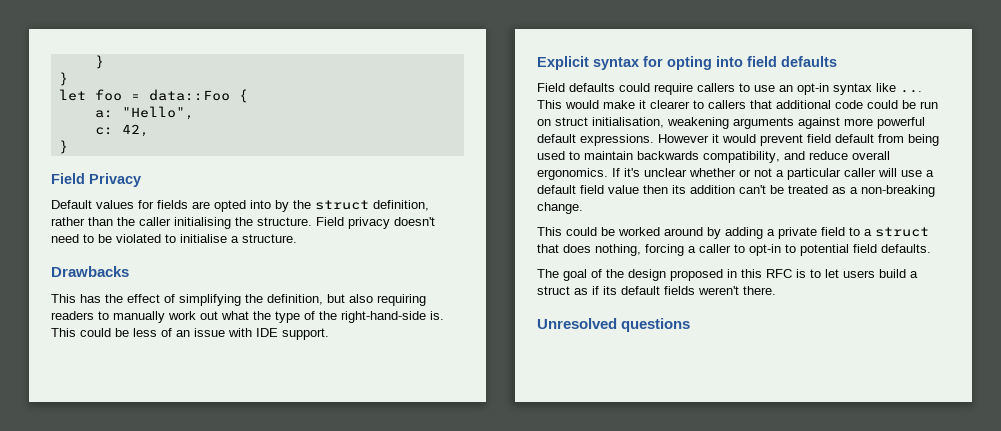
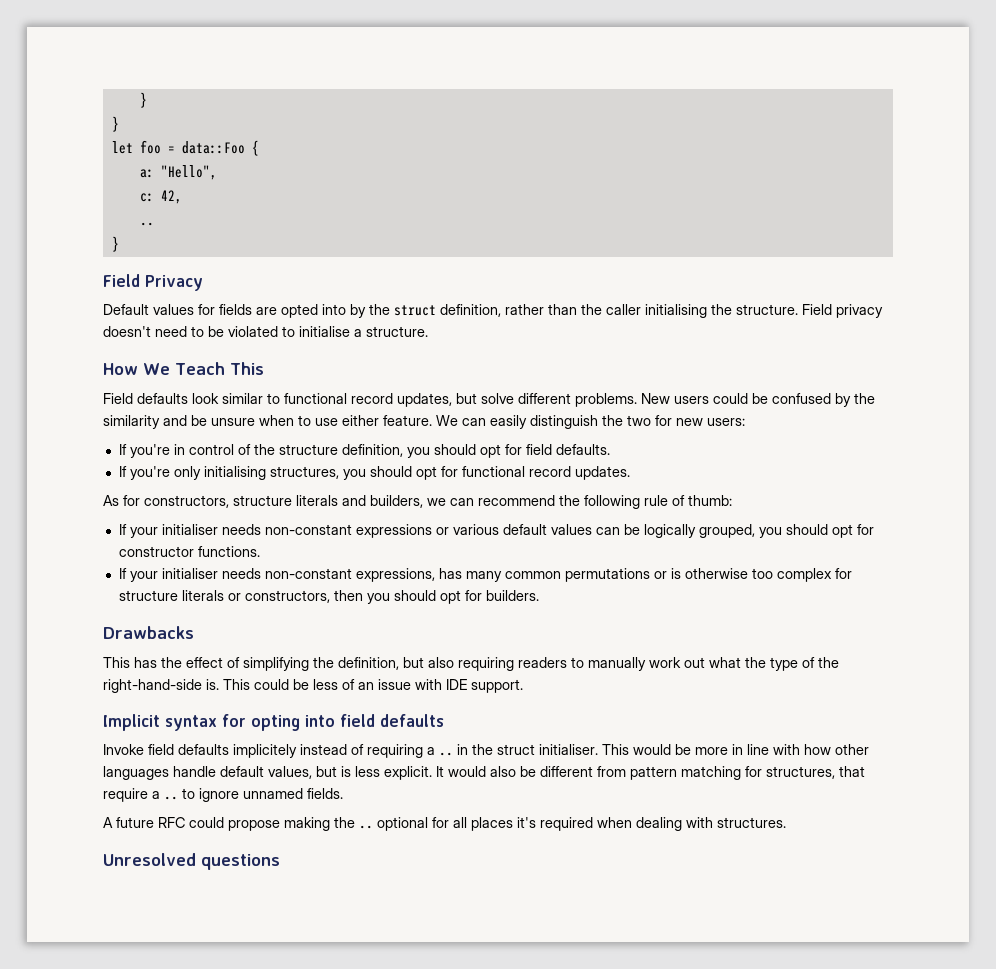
(149, 130) none -> [139,222,154,226] // ..
(297, 238) none -> [103,362,264,375] [103,393,875,407] [103,415,745,429] [118,444,610,458] [118,466,630,480] [103,495,732,509] [118,524,874,538] [118,546,260,557] [118,568,852,582] [118,590,539,604] // How We Teach This // Field defaults look similar to functional record updates, but solve different problems. New users could be confused by the similarity and be unsure when to use either feature. We can easily distinguish the two for new users: // If you're in control of the structure definition, you should opt for field defaults. // If you're only initialising structures, you should opt for functional record updates. // As for constructors, structure literals and builders, we can recommend the following rule of thumb: // If your initialiser needs non-constant expressions or various default values can be logically grouped, you should opt for constructor functions. // If your initialiser needs non-constant expressions, has many common permutations or is otherwise too complex for structure literals or constructors, then you should opt for builders.
[537,56,589,70] Explicit -> [103,714,160,731] Implicit
[537,83,922,95] [537,100,938,109] [537,117,925,129] [537,134,939,146] [537,151,890,163] [537,168,934,180] [537,185,935,197] [537,202,583,214] [537,227,929,239] [537,244,931,256] [537,269,918,281] [537,286,776,295] Field defaults could require callers to use an opt-in syntax like ... This would make it clearer to callers that additional code could be run on struct initialisation, weakening arguments against more powerful default expressions. However it would prevent field default from being used to maintain backwards compatibility, and reduce overall ergonomics. If it's unclear whether or not a particular caller will use a default field value then its addition can't be treated as a non-breaking change. // This could be worked around by adding a private field to a struct that does nothing, forcing a caller to opt-in to potential field defaults. // The goal of the design proposed in this RFC is to let users build a struct as if its default fields weren't there. -> [103,744,869,758] [103,766,865,780] [103,788,343,802] [103,817,786,831] Invoke field defaults implicitely instead of requiring a .. in the struct initialiser. This would be more in line with how other languages handle default values, but is less explicit. It would also be different from pattern matching for structures, that require a .. to ignore unnamed fields. // A future RFC could propose making the .. optional for all places it's required when dealing with structures.

